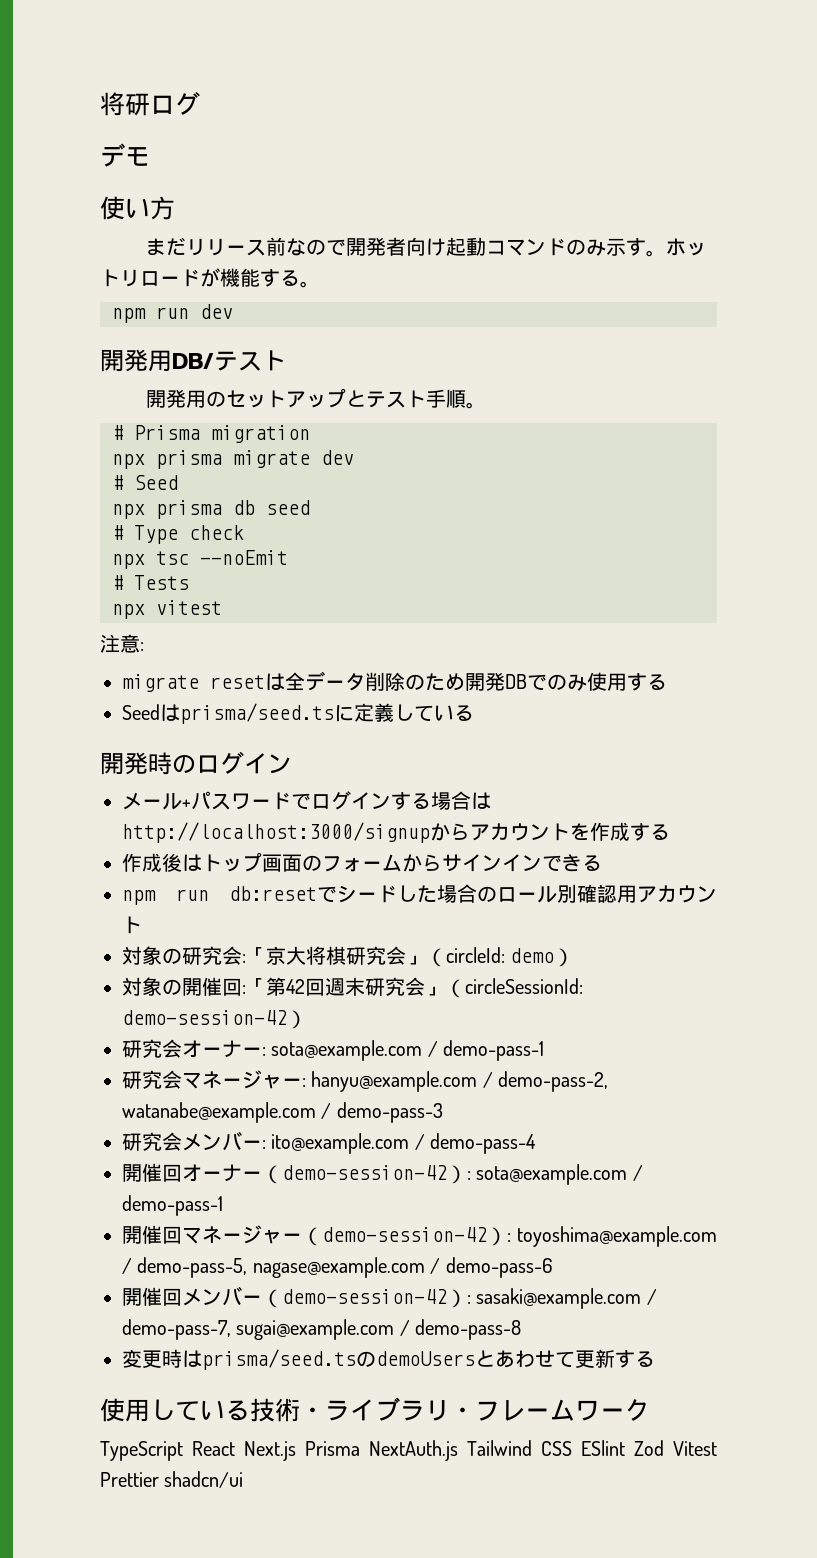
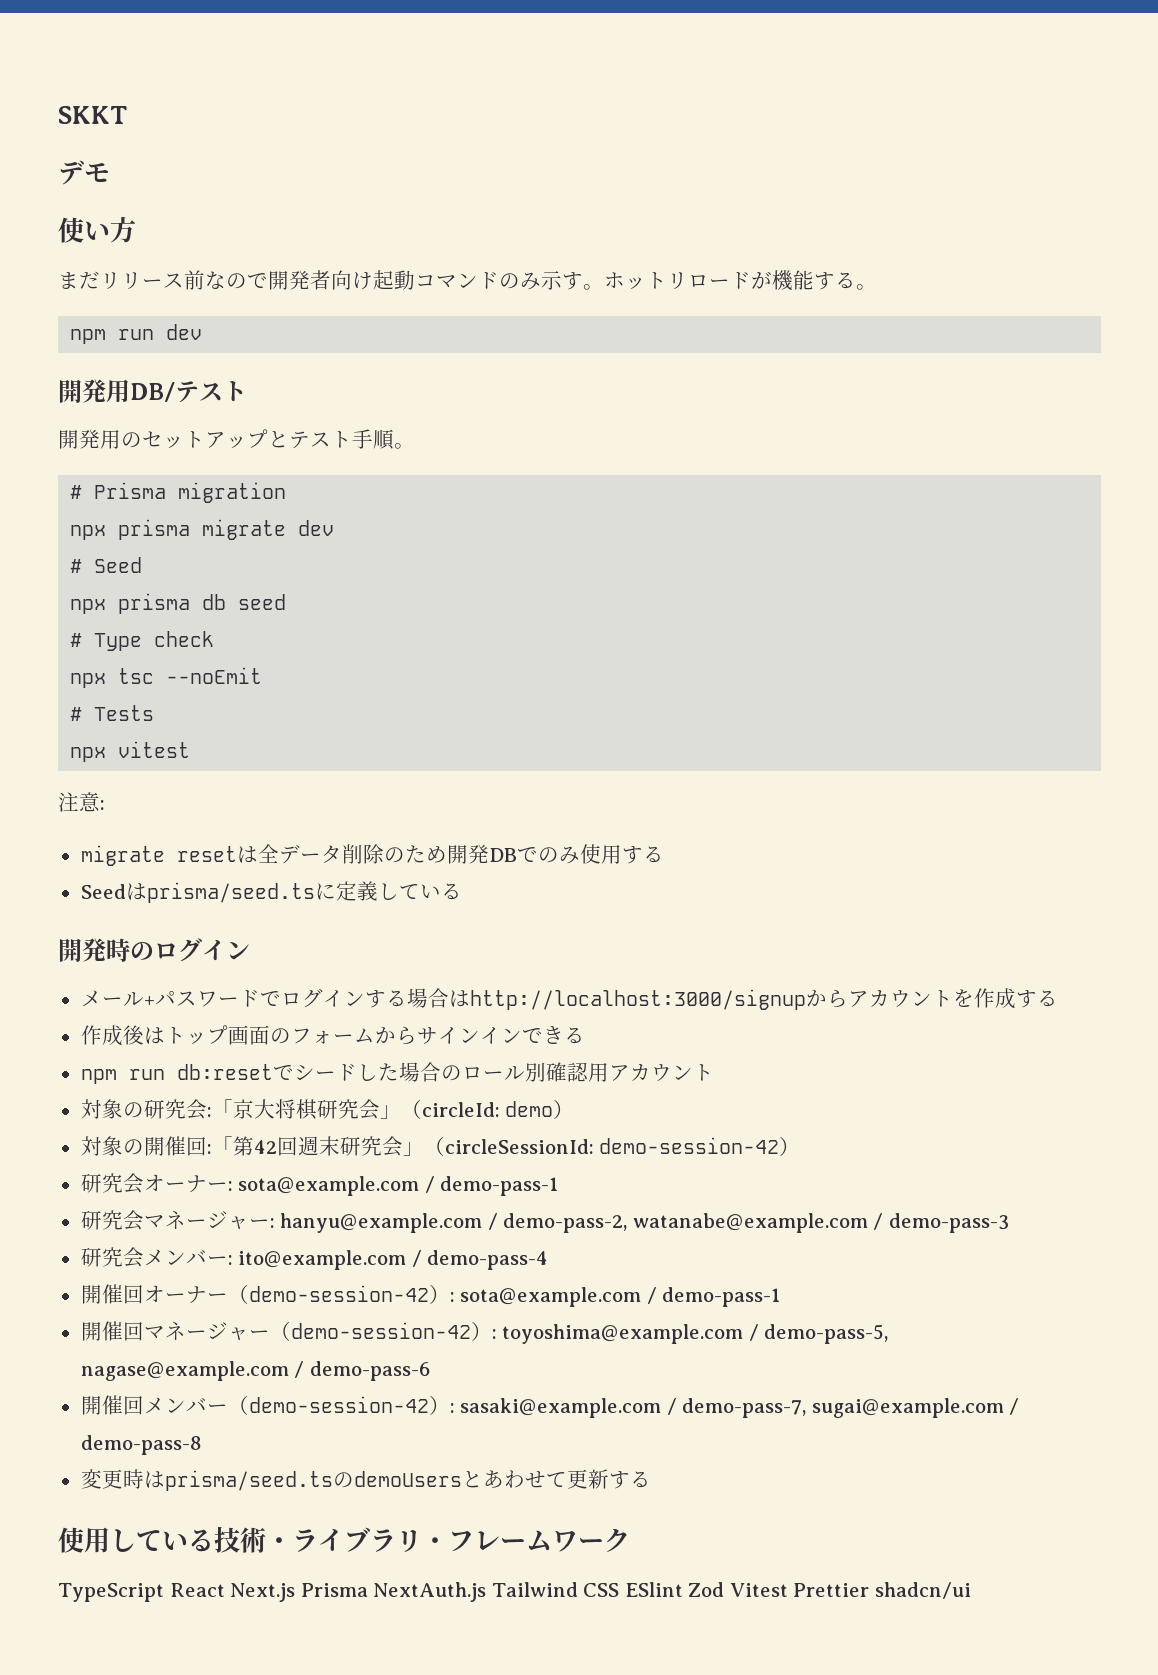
[100,92,200,116] 将研ログ -> [58,106,127,124] SKKT

